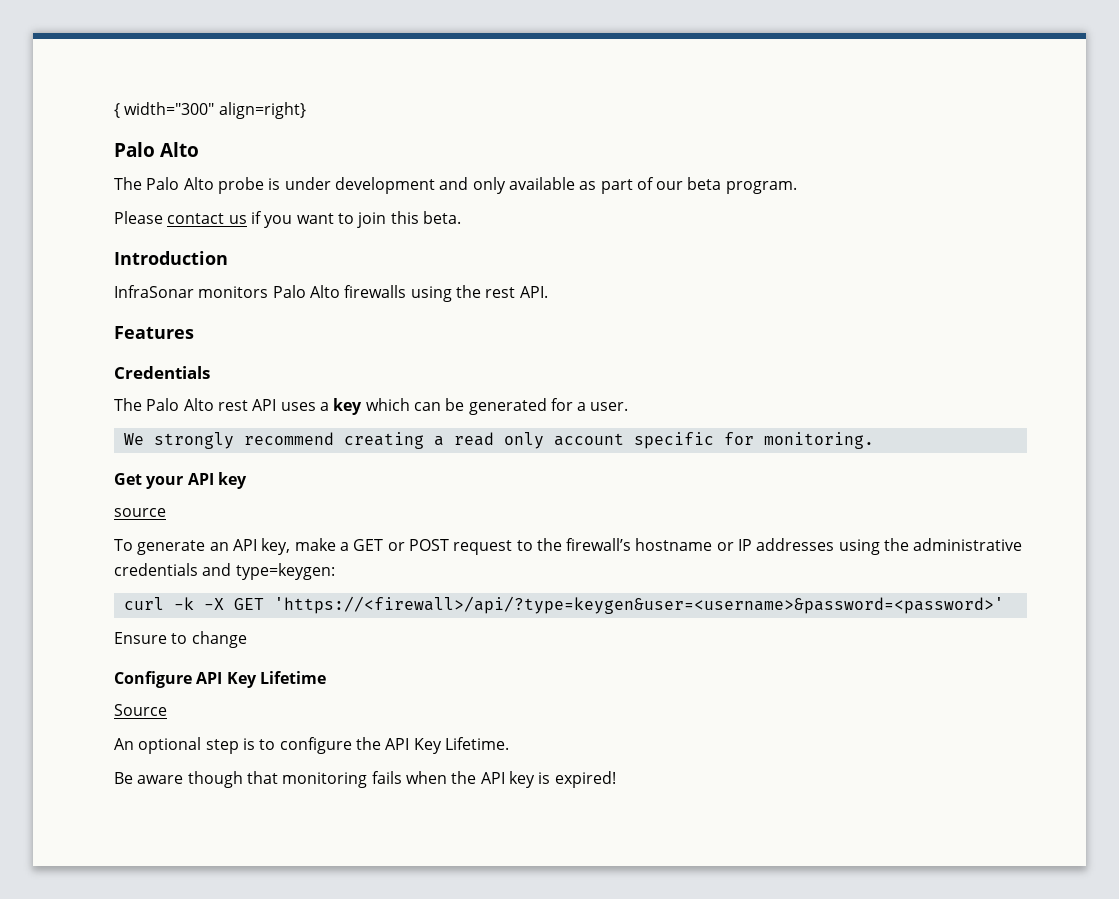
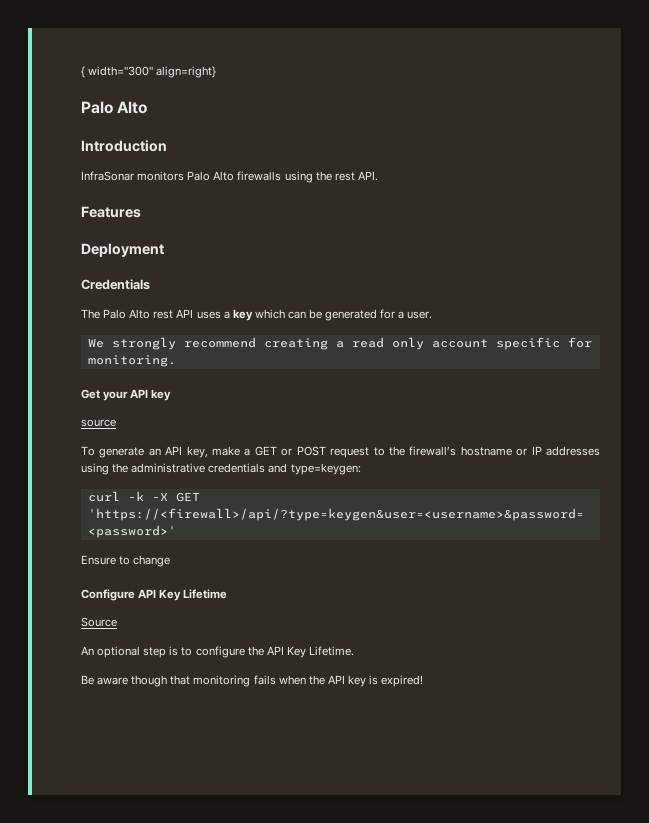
[114,177,797,194] [114,211,461,228] // The Palo Alto probe is under development and only available as part of our beta program. // Please contact us if you want to join this beta. -> (148, 107) none
(194, 332) none -> [81,243,164,257] // Deployment

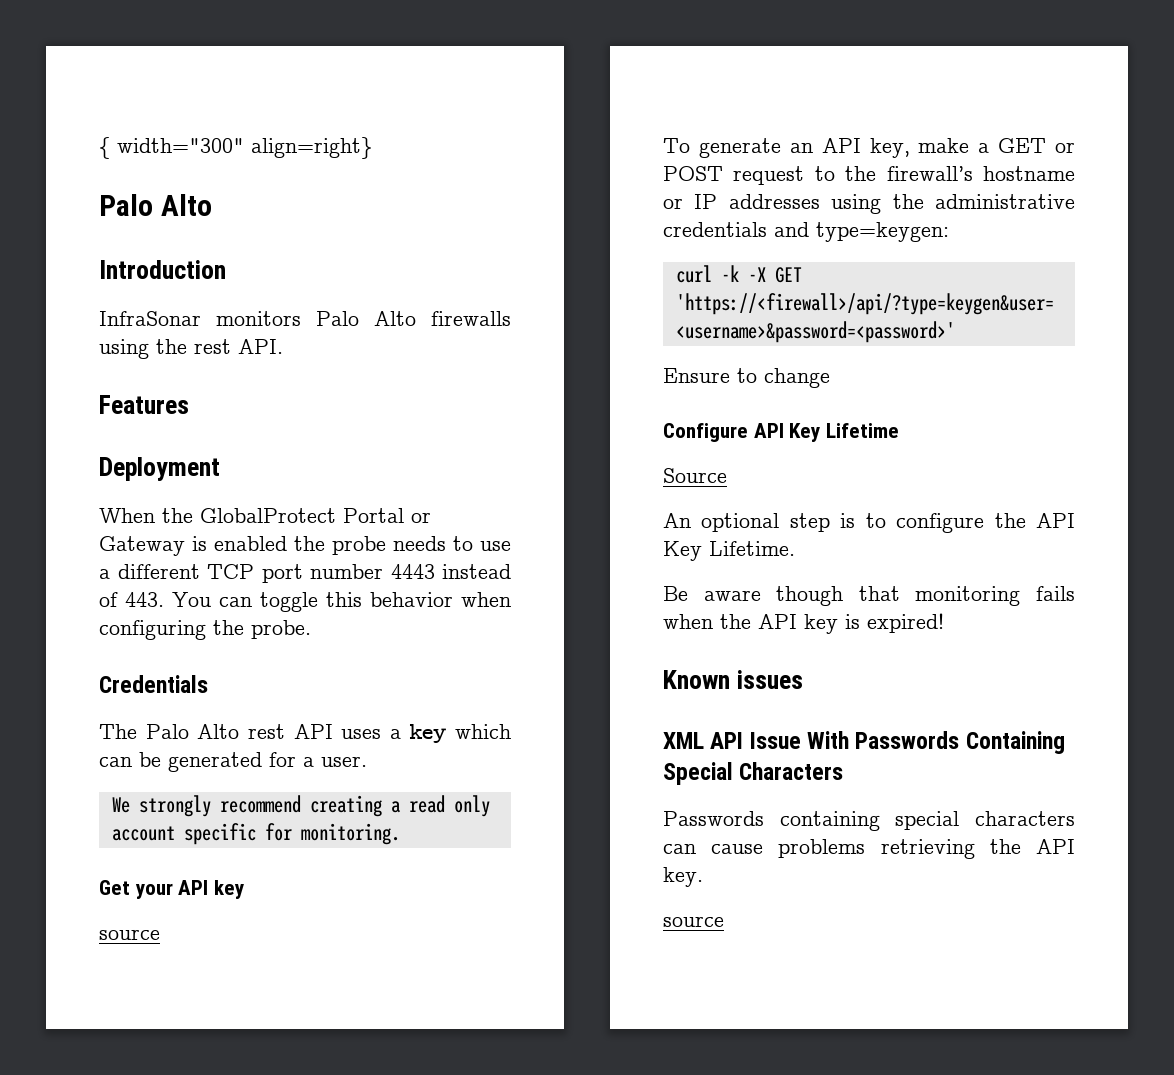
(164, 250) none -> [99,508,431,523] [99,536,511,556] [99,564,511,583] [99,592,511,612] [99,620,311,640] // When the GlobalProtect Portal or Gateway is enabled the probe needs to use a different TCP port number 4443 instead of 443. You can toggle this behavior when configuring the probe.
(424, 681) none -> [663,670,804,689] [663,731,1065,754] [663,762,844,785] [663,811,1075,831] [663,839,1075,859] [663,867,703,887] [663,916,724,927] // Known issues // XML API Issue With Passwords Containing Special Characters // Passwords containing special characters can cause problems retrieving the API key. // source

